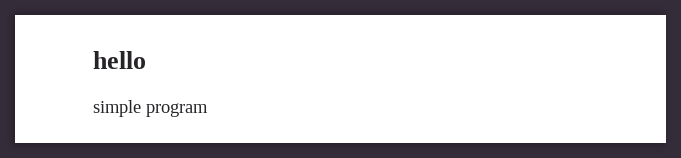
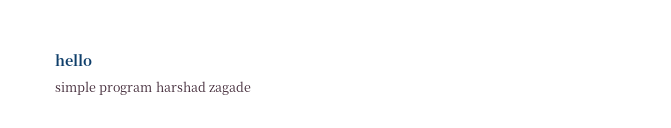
(208, 110) none -> [155,81,252,95] harshad zagade

